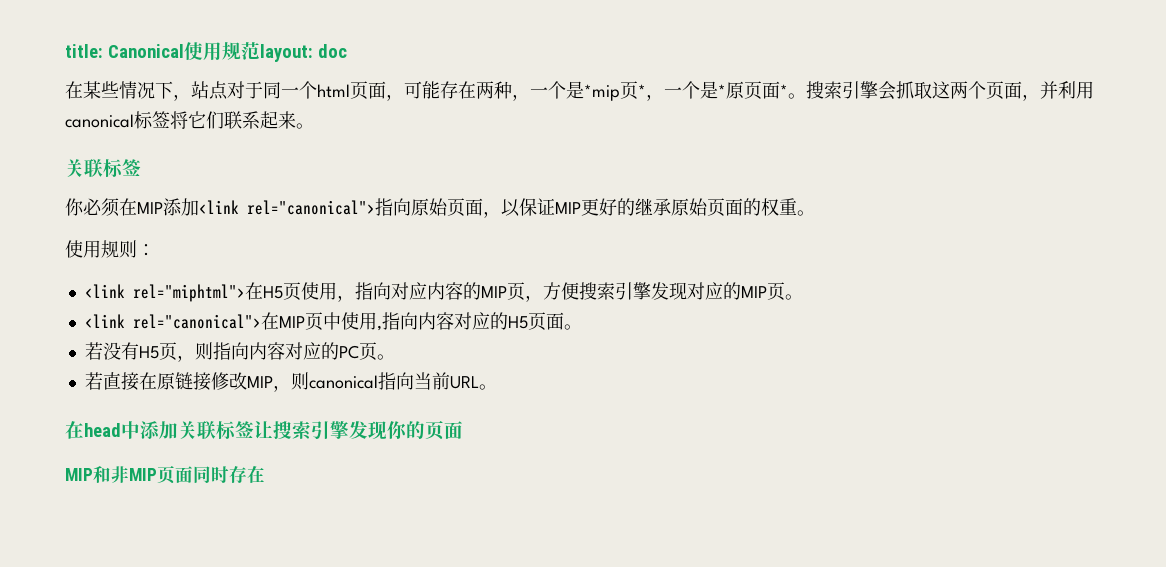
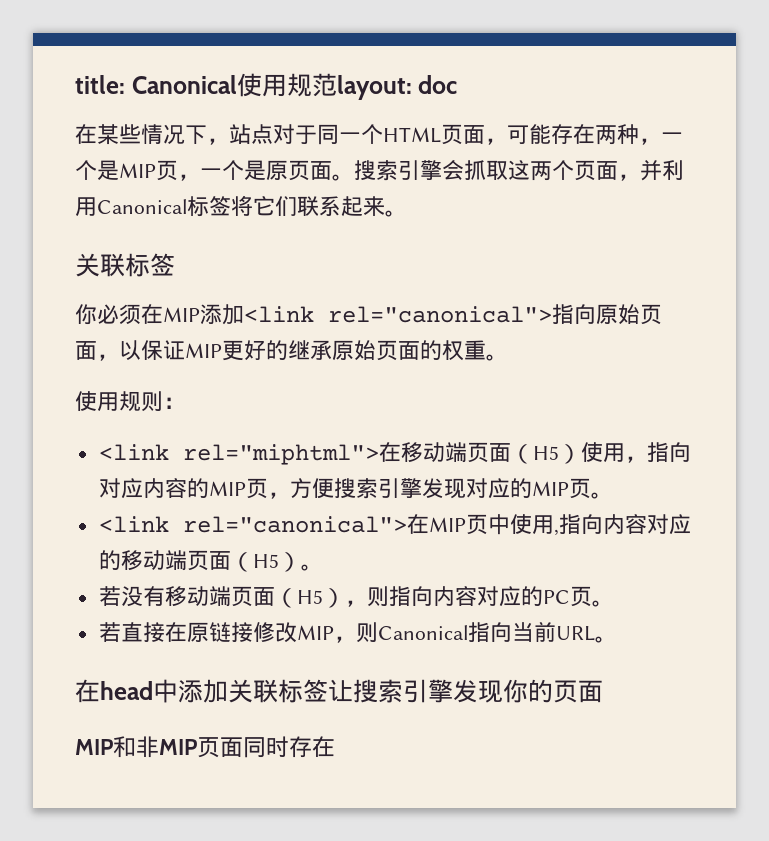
[317,84,350,98] html -> [383,127,441,143] HTML
[584,81,788,101] *mip页*，一个是*原页面* -> [119,160,332,181] MIP页，一个是原页面
[65,114,134,128] canonical -> [97,199,187,214] Canonical
[262,282,301,301] H5页 -> [400,442,581,464] 移动端页面（H5）
[507,312,582,331] [84,342,177,361] H5页面。 // 若没有H5页 -> [120,550,323,572] [98,586,345,608] 移动端页面（H5）。 // 若没有移动端页面（H5）
[308,375,378,389] canonical -> [377,625,468,640] Canonical

